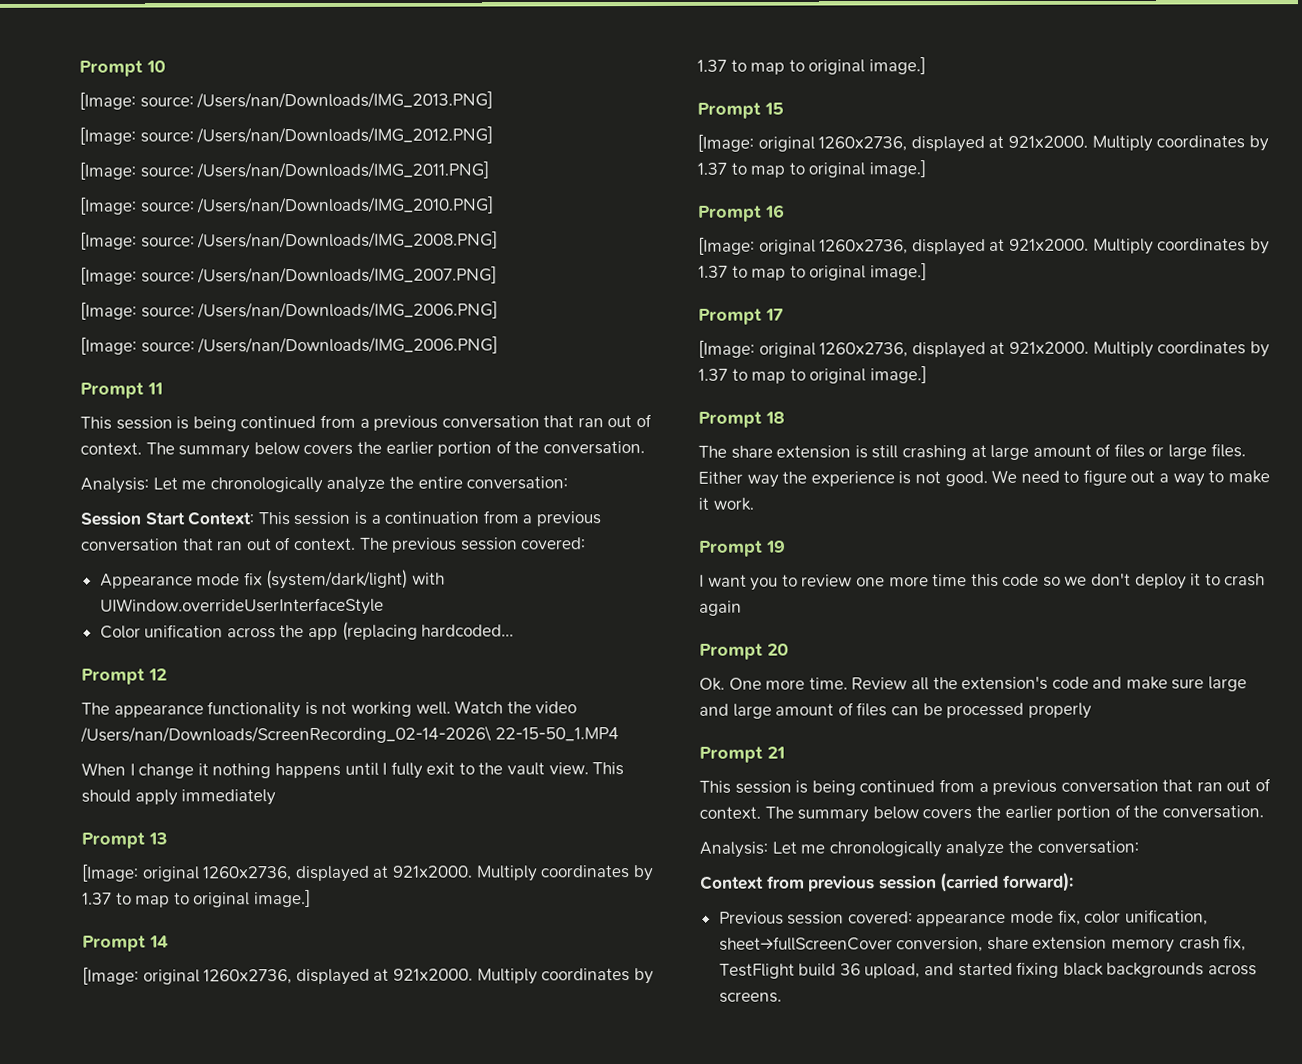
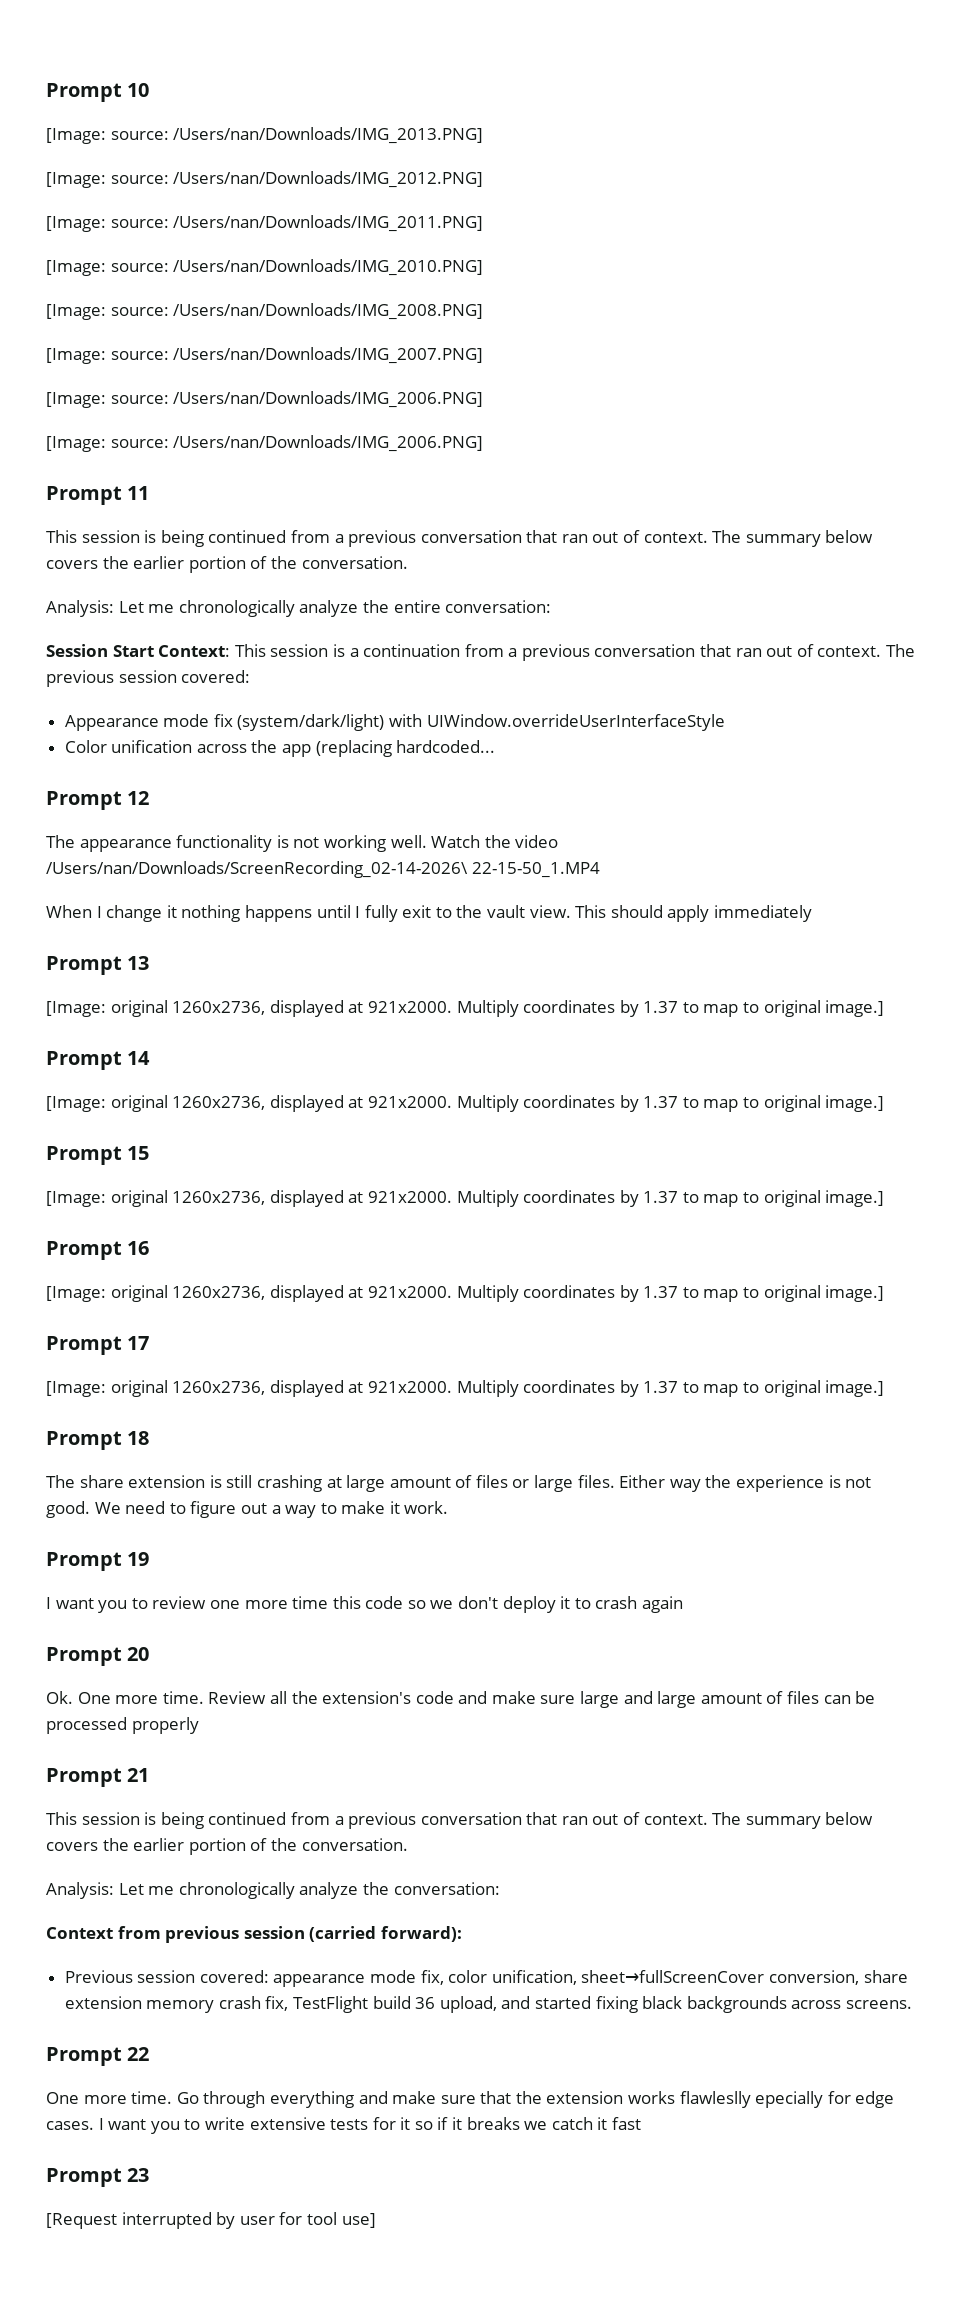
(782, 997) none -> [46,2047,150,2066] [46,2091,895,2108] [46,2117,642,2134] [46,2168,150,2187] [46,2212,376,2229] // Prompt 22 // One more time. Go through everything and make sure that the extension works flawleslly epecially for edge cases. I want you to write extensive tests for it so if it breaks we catch it fast // Prompt 23 // [Request interrupted by user for tool use]

